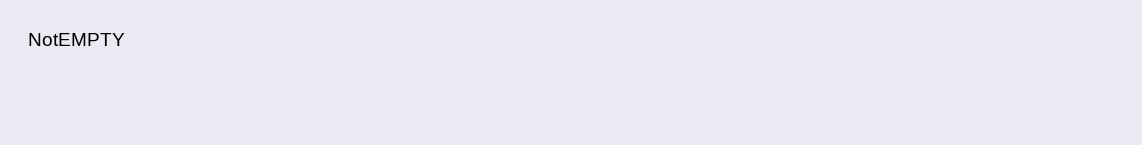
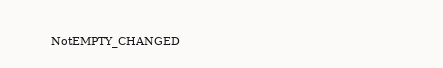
[28,33,125,46] NotEMPTY -> [51,37,180,48] NotEMPTY_CHANGED

